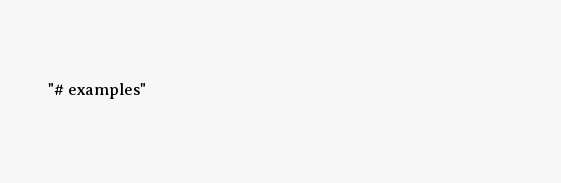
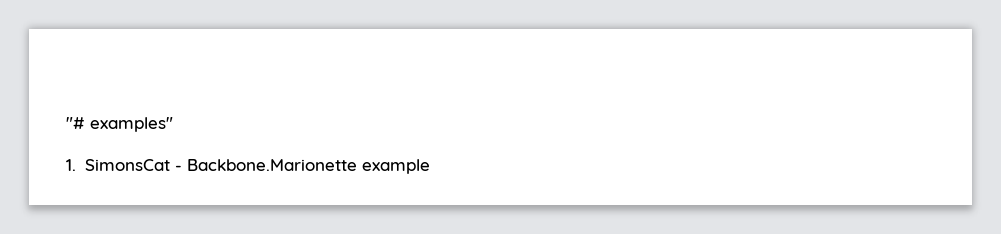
(147, 91) none -> [66,159,431,174] // 1. SimonsCat - Backbone.Marionette example

